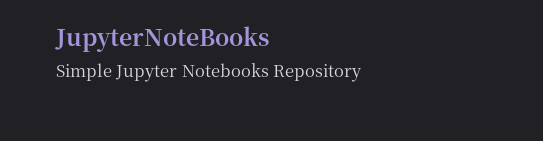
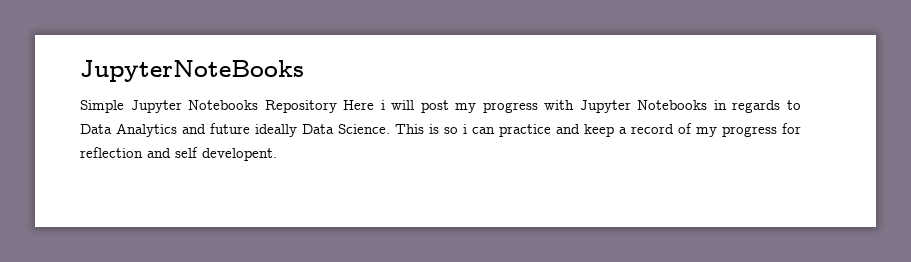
(363, 73) none -> [343,100,802,113] [80,123,801,137] [80,147,277,161] Here i will post my progress with Jupyter Notebooks in regards to Data Analytics and future ideally Data Science. This is so i can practice and keep a record of my progress for reflection and self developent.

